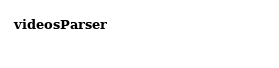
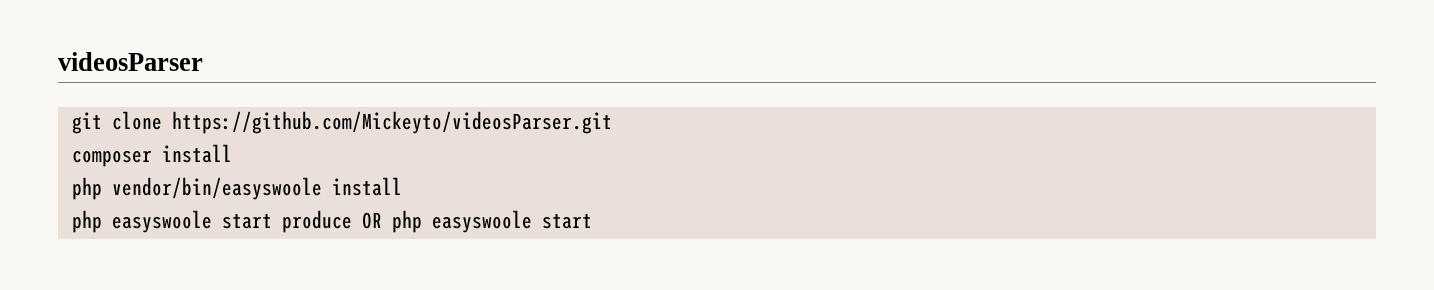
(107, 24) none -> [71,111,612,134] [71,144,232,167] [71,177,402,200] [71,210,592,233] // git clone https://github.com/Mickeyto/videosParser.git // composer install // php vendor/bin/easyswoole install // php easyswoole start produce OR php easyswoole start

